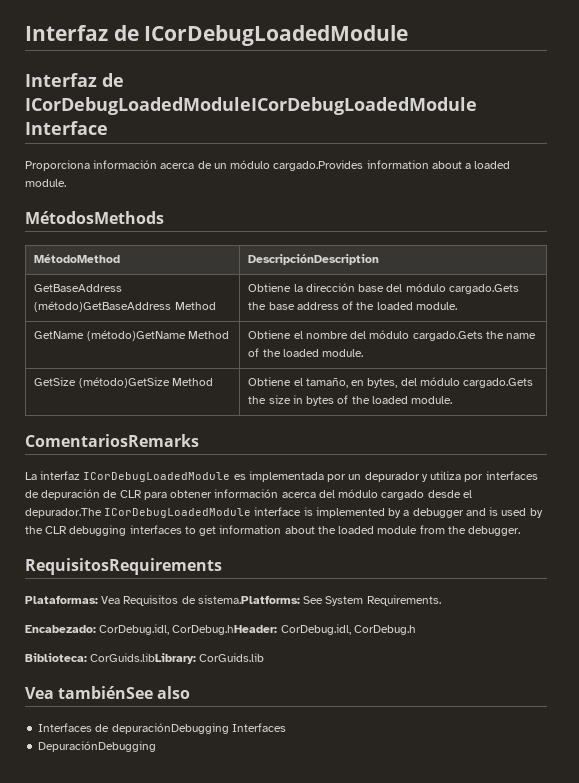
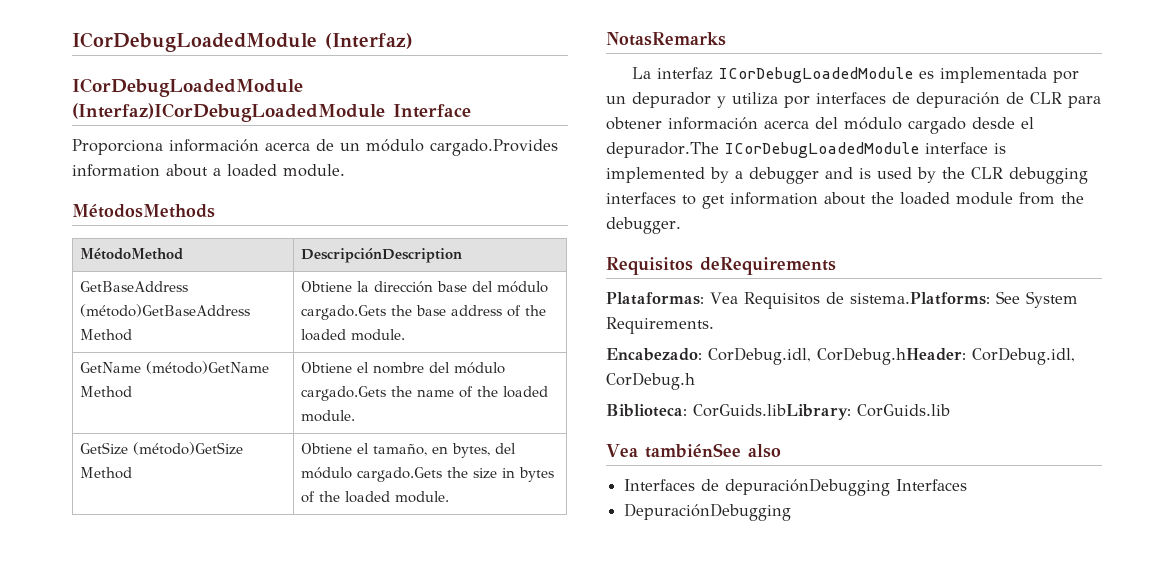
[25,25,409,46] [25,73,124,87] [25,97,477,115] Interfaz de ICorDebugLoadedModule // Interfaz de ICorDebugLoadedModuleICorDebugLoadedModule -> [72,32,413,52] [72,78,303,97] [72,103,385,122] ICorDebugLoadedModule (Interfaz) // ICorDebugLoadedModule (Interfaz)ICorDebugLoadedModule
[25,434,199,447] ComentariosRemarks -> [606,32,726,46] NotasRemarks
[25,558,222,575] RequisitosRequirements -> [606,257,836,275] Requisitos deRequirements

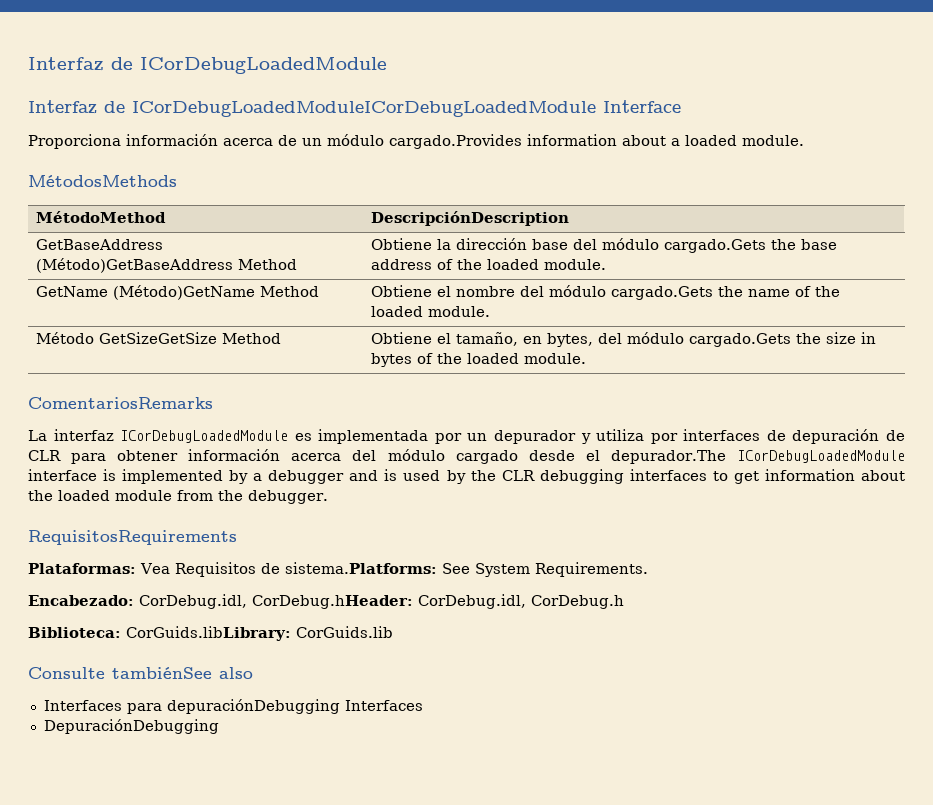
[72,32,413,52] [72,78,303,97] [72,103,385,122] ICorDebugLoadedModule (Interfaz) // ICorDebugLoadedModule (Interfaz)ICorDebugLoadedModule -> [28,57,387,74] [28,100,596,117] Interfaz de ICorDebugLoadedModule // Interfaz de ICorDebugLoadedModuleICorDebugLoadedModule
[79,304,250,317] (método)GetBaseAddress -> [36,258,234,273] (Método)GetBaseAddress
[145,361,269,374] (método)GetName -> [113,285,256,300] (Método)GetName
[79,442,243,455] GetSize (método)GetSize -> [36,332,218,344] Método GetSizeGetSize
[606,32,726,46] NotasRemarks -> [28,397,213,409] ComentariosRemarks
[606,257,836,275] Requisitos deRequirements -> [28,530,237,545] RequisitosRequirements
[606,444,638,457] Vea -> [28,667,105,679] Consulte
[701,479,720,491] de -> [126,703,162,714] para

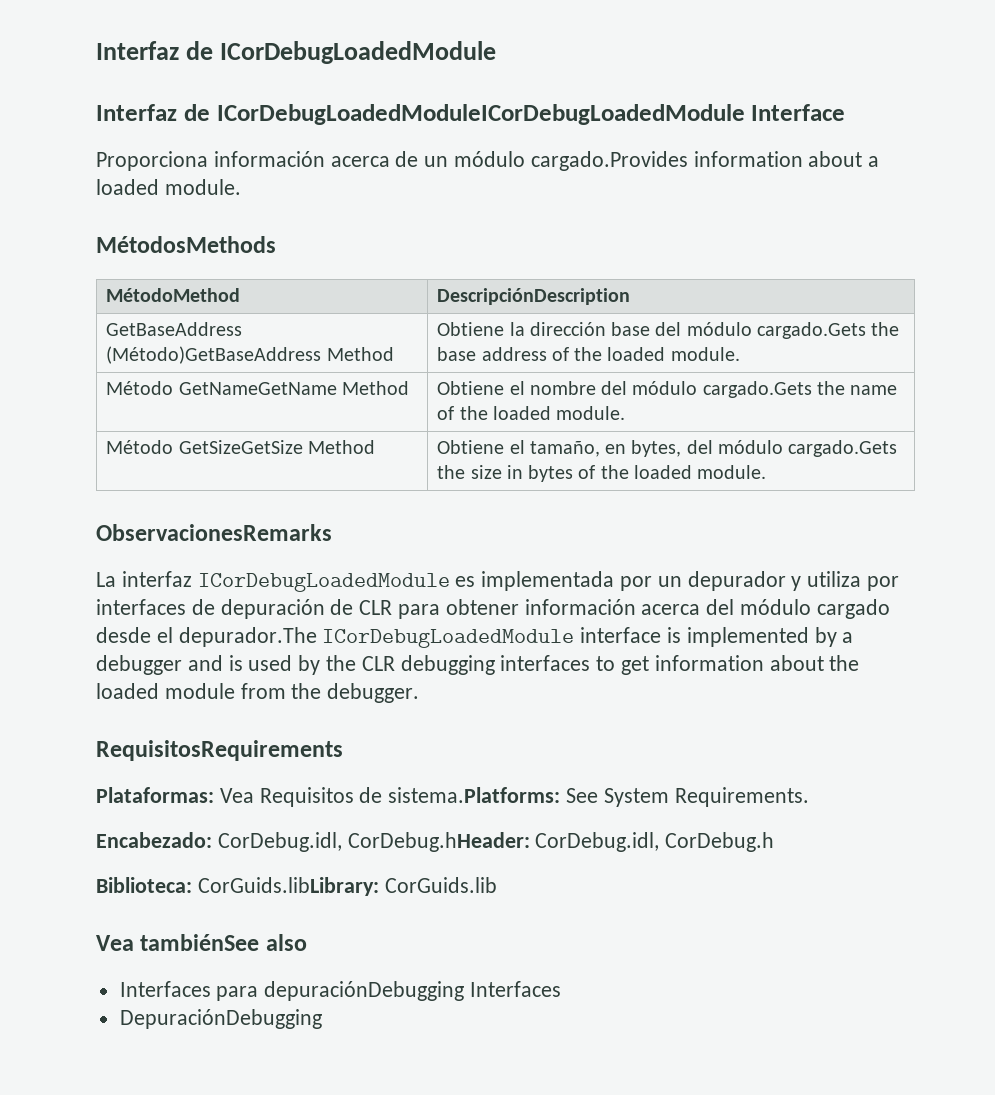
[36,285,256,300] GetName (Método)GetName -> [106,381,337,395] Método GetNameGetName
[28,397,213,409] ComentariosRemarks -> [96,524,332,541] ObservacionesRemarks
[28,667,105,679] Consulte -> [96,935,134,951] Vea

